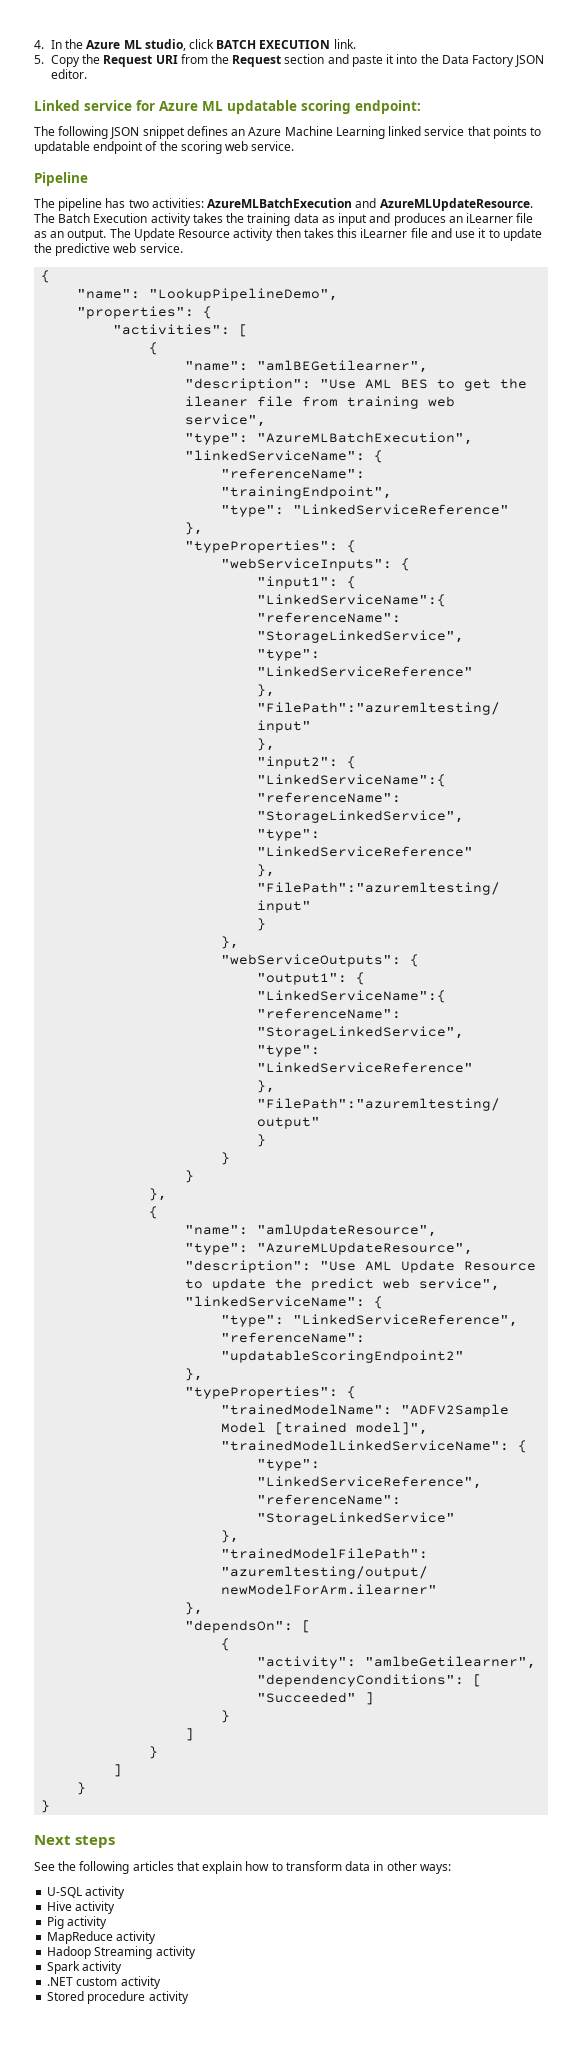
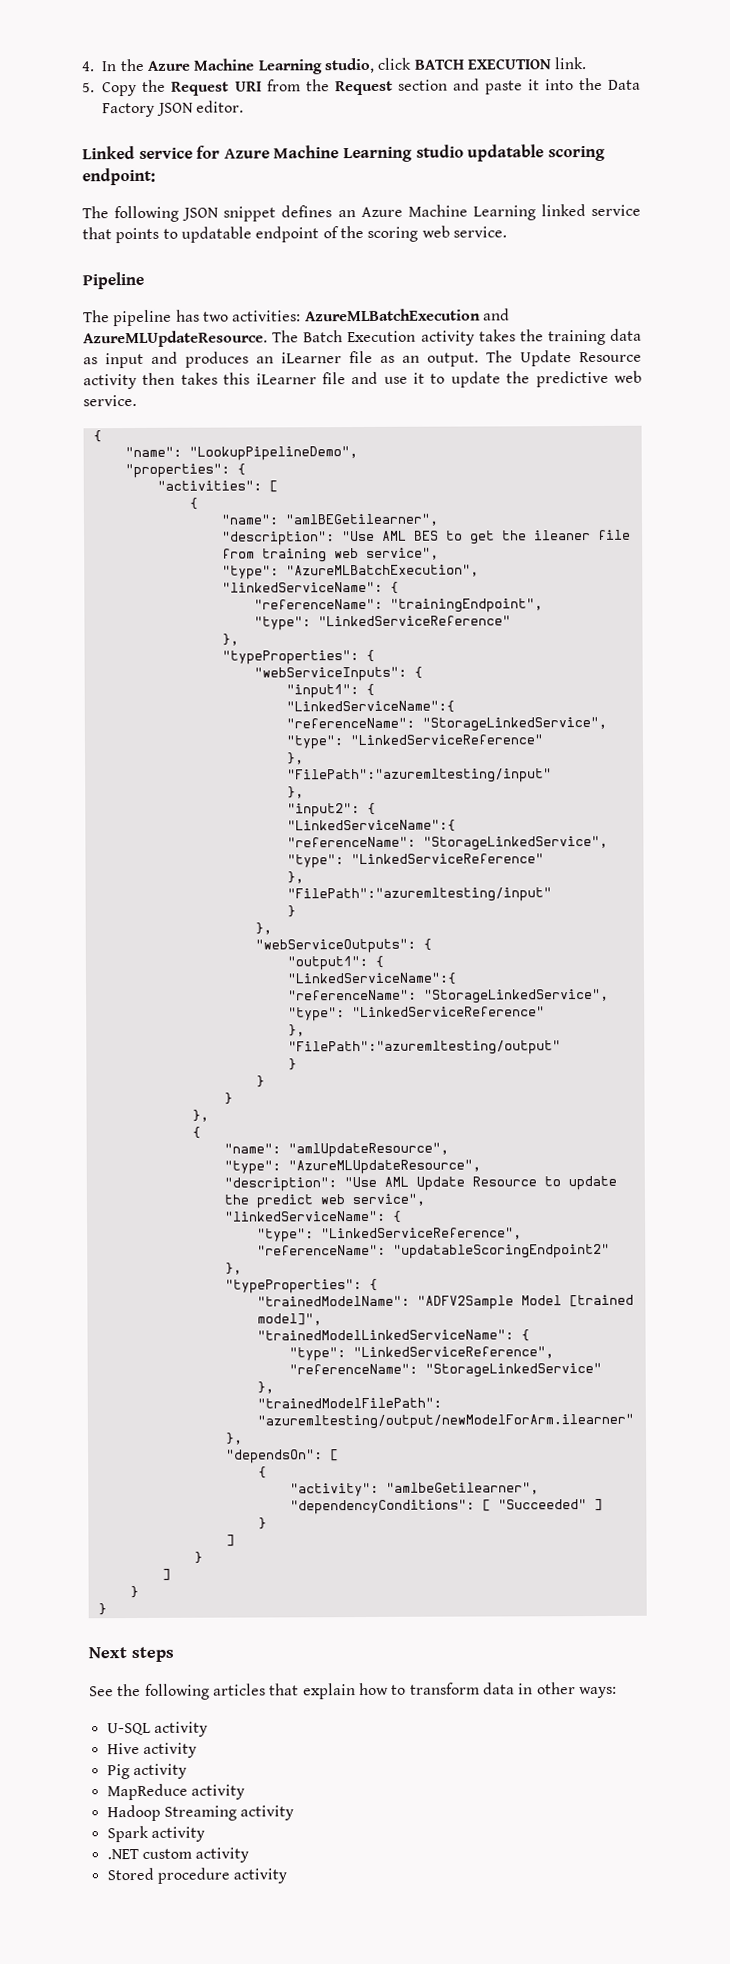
[123,40,142,49] ML -> [193,58,323,75] Machine Learning
[202,101,223,111] ML -> [273,144,464,163] Machine Learning studio

